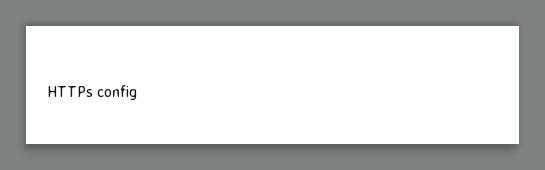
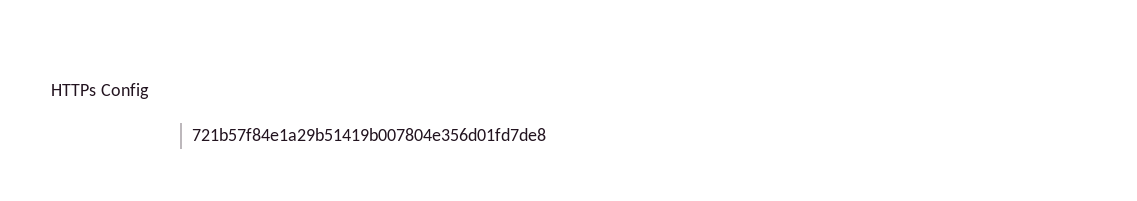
[97,85,138,100] config -> [100,83,149,99] [191,128,546,141] Config // 721b57f84e1a29b51419b007804e356d01fd7de8

